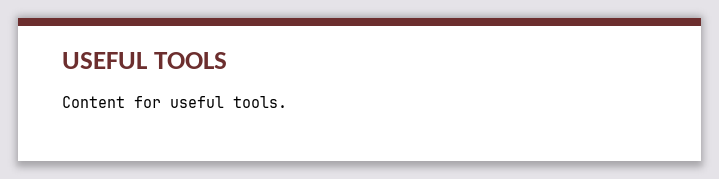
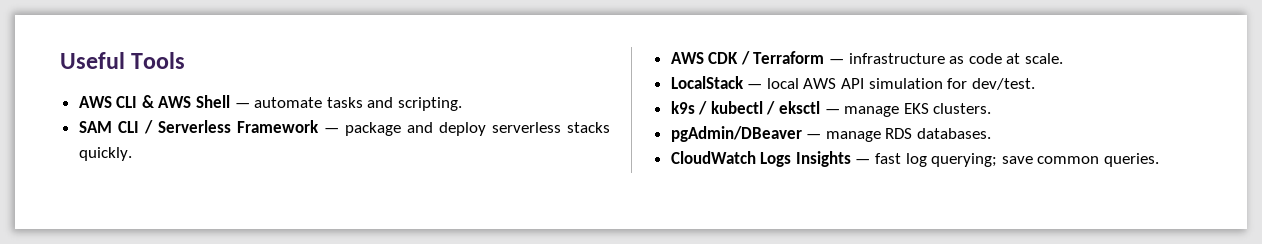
[62,52,228,69] [62,96,287,108] USEFUL TOOLS // Content for useful tools. -> [60,52,186,69] [78,95,463,111] [78,120,610,136] [78,147,132,161] [670,51,1064,65] [670,76,1035,90] [670,101,992,117] [670,126,992,142] [670,151,1160,167] Useful Tools // AWS CLI & AWS Shell — automate tasks and scripting. // SAM CLI / Serverless Framework — package and deploy serverless stacks quickly. // AWS CDK / Terraform — infrastructure as code at scale. // LocalStack — local AWS API simulation for dev/test. // k9s / kubectl / eksctl — manage EKS clusters. // pgAdmin/DBeaver — manage RDS databases. // CloudWatch Logs Insights — fast log querying; save common queries.

